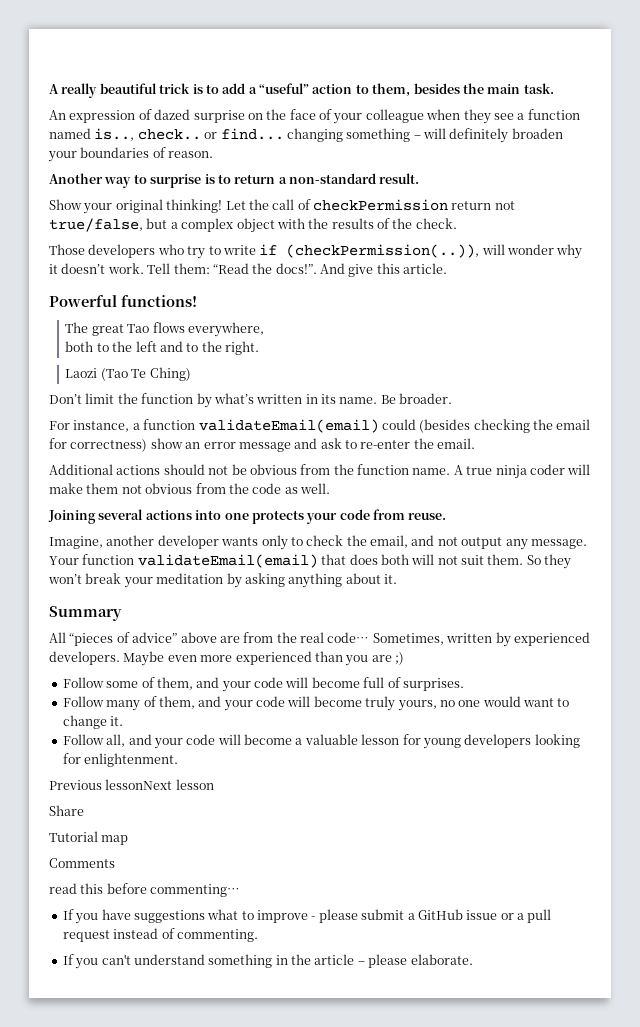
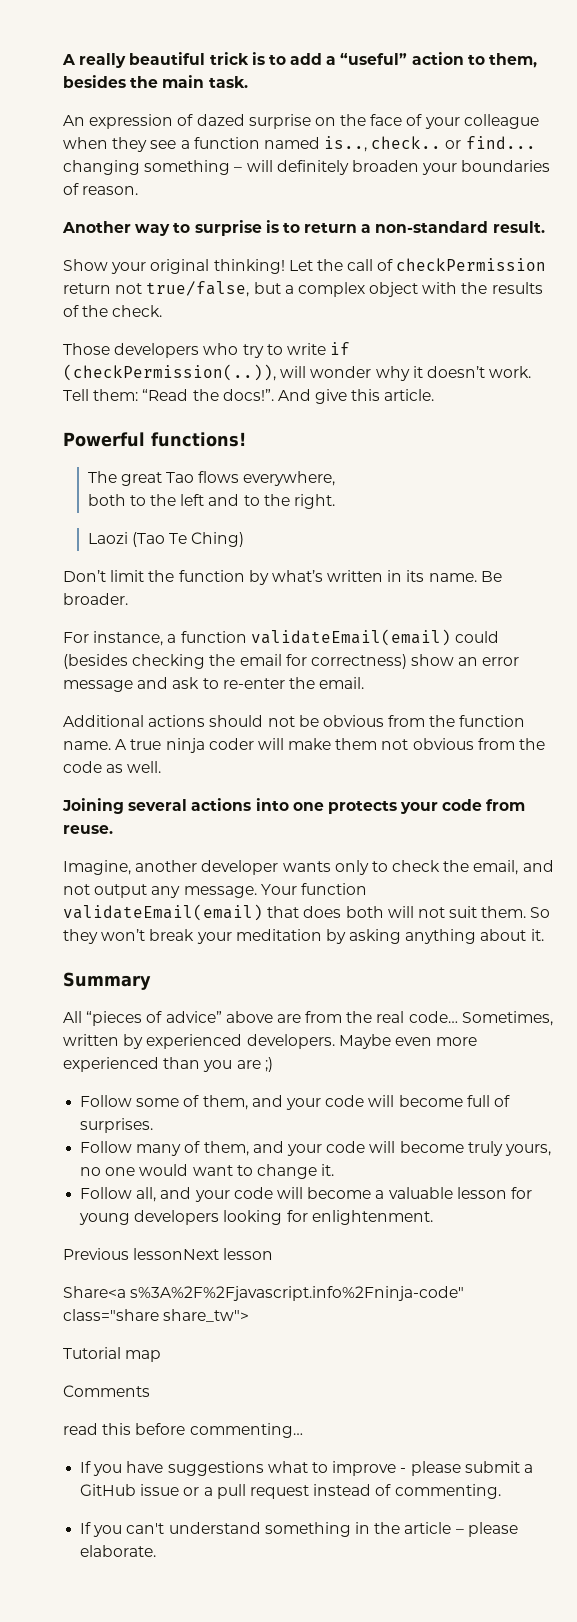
[49,805,84,816] Share -> [63,1286,465,1301] [63,1309,250,1322] Share<a s%3A%2F%2Fjavascript.info%2Fninja-code" class="share share_tw">

